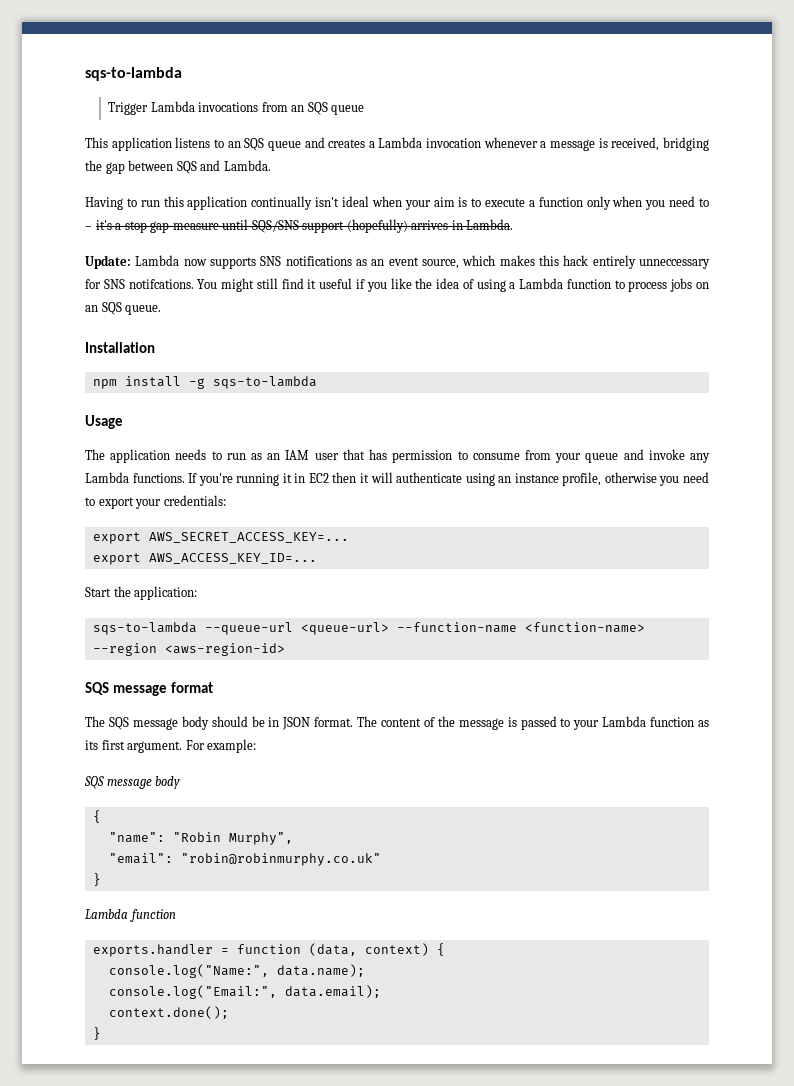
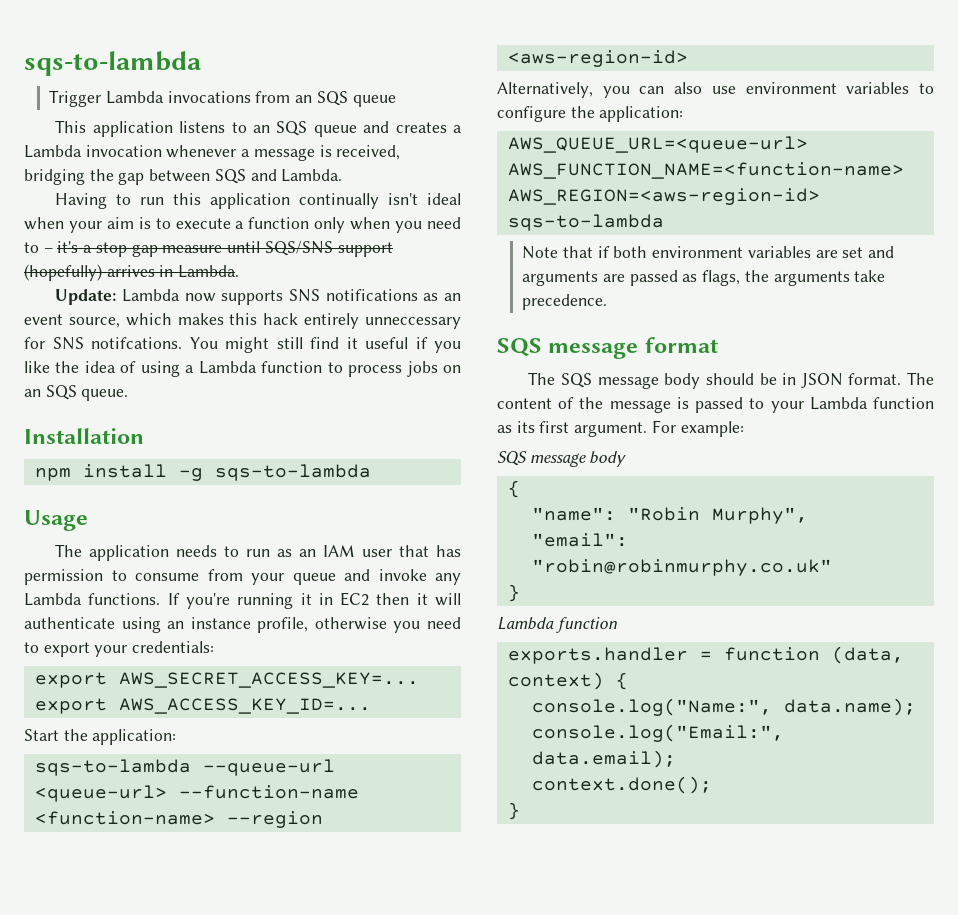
(285, 649) none -> [497,82,934,98] [497,106,684,122] [507,136,808,153] [507,162,904,179] [507,188,820,205] [507,214,664,231] [522,246,894,259] [522,270,886,286] [522,294,608,310] // Alternatively, you can also use environment variables to configure the application: // AWS_QUEUE_URL=<queue-url> AWS_FUNCTION_NAME=<function-name> AWS_REGION=<aws-region-id> sqs-to-lambda // Note that if both environment variables are set and arguments are passed as flags, the arguments take precedence.

